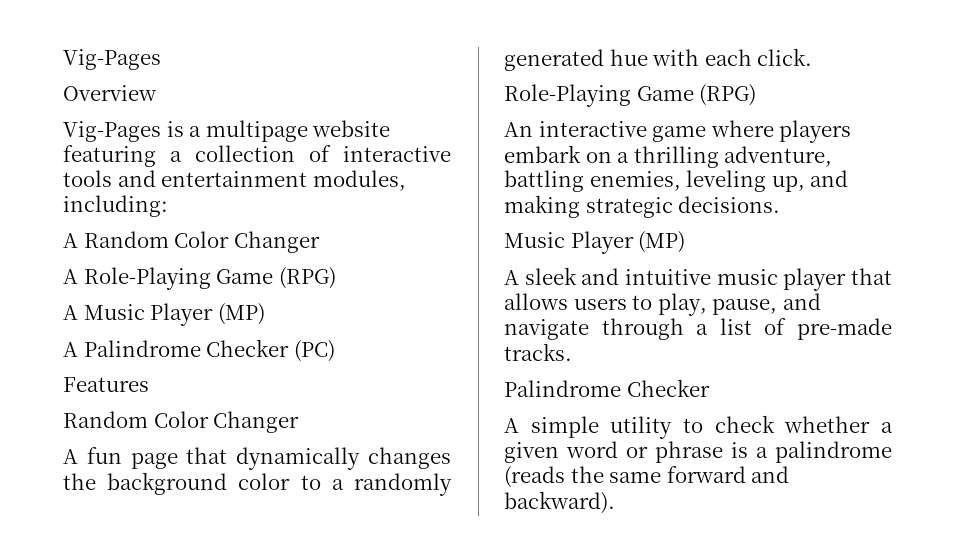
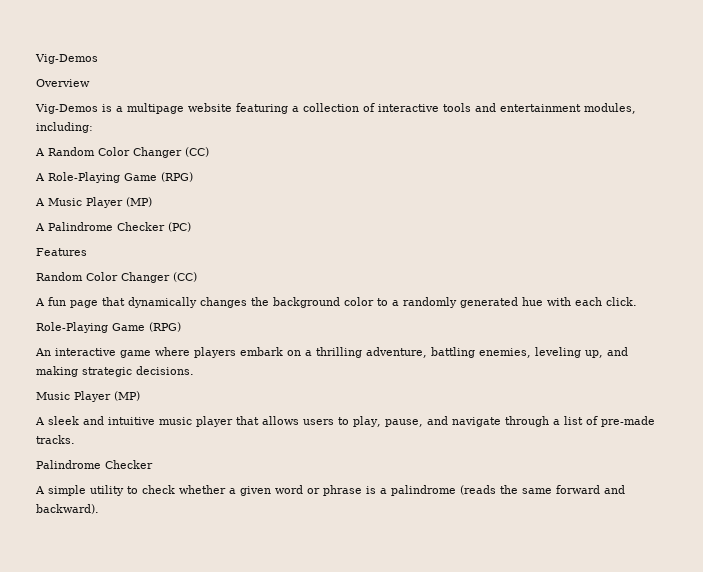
[63,49,161,70] Vig-Pages -> [35,54,98,64] Vig-Demos
[63,121,161,142] Vig-Pages -> [35,104,98,114] Vig-Demos
(320, 242) none -> [185,147,209,157] (CC)
(300, 422) none -> [173,272,197,282] (CC)

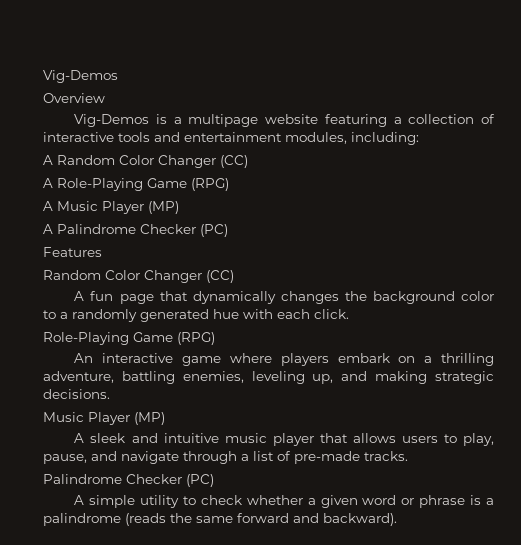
(153, 464) none -> [186,474,214,487] (PC)

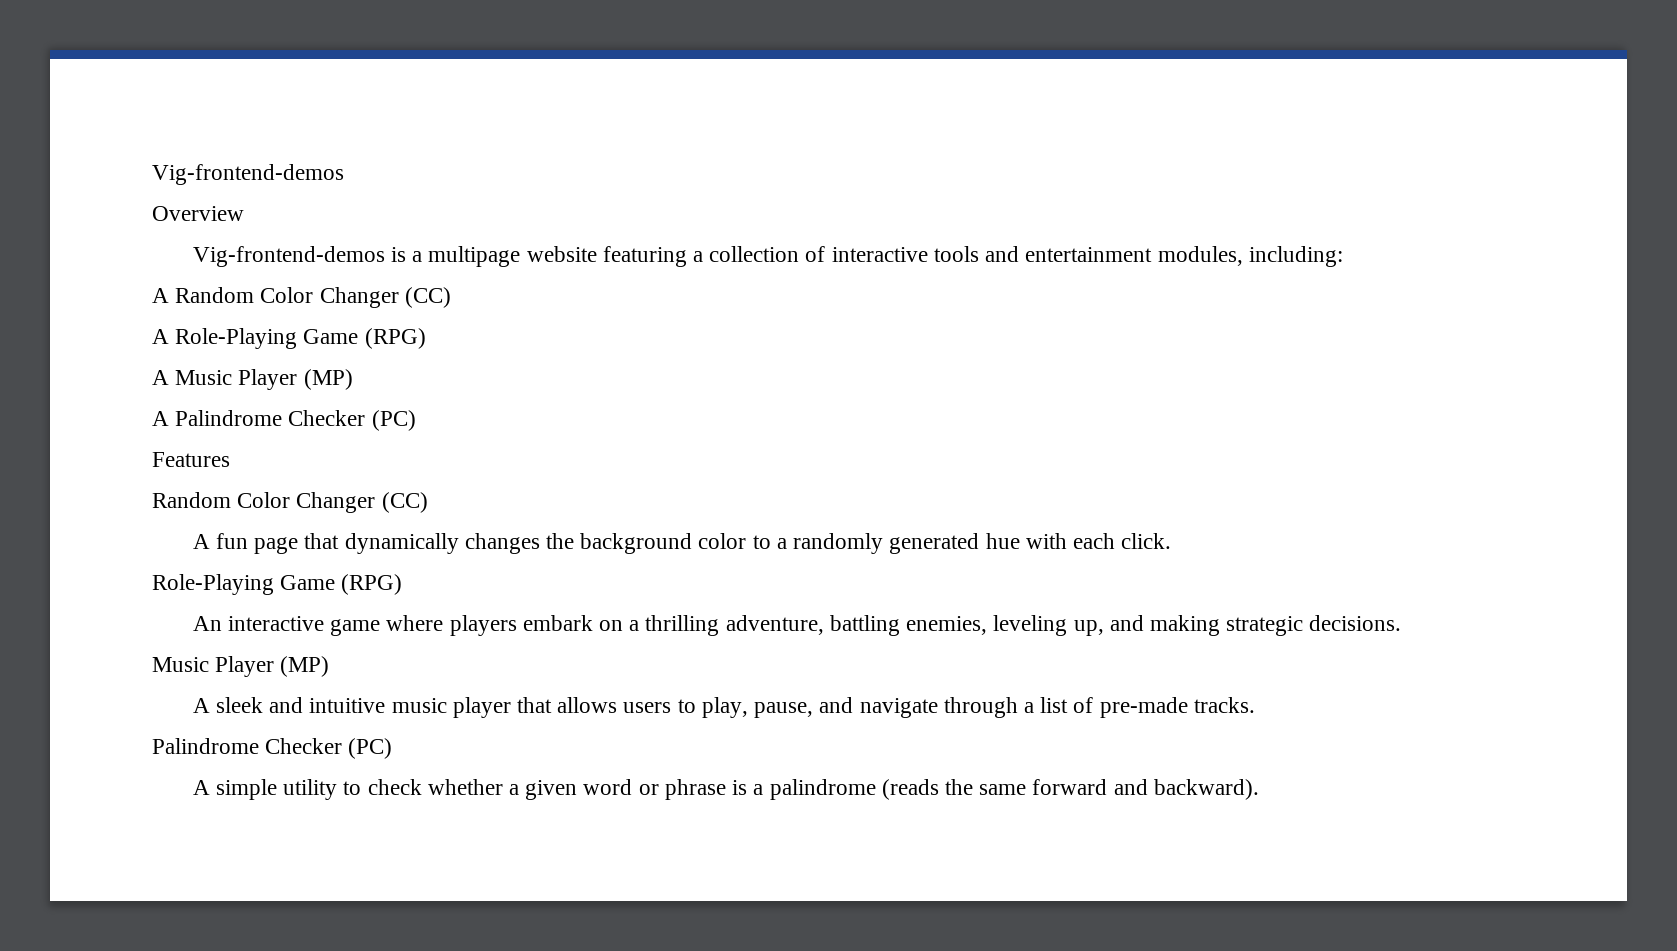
[43,70,118,83] Vig-Demos -> [152,164,344,185] Vig-frontend-demos
[74,114,150,127] Vig-Demos -> [192,246,385,267] Vig-frontend-demos

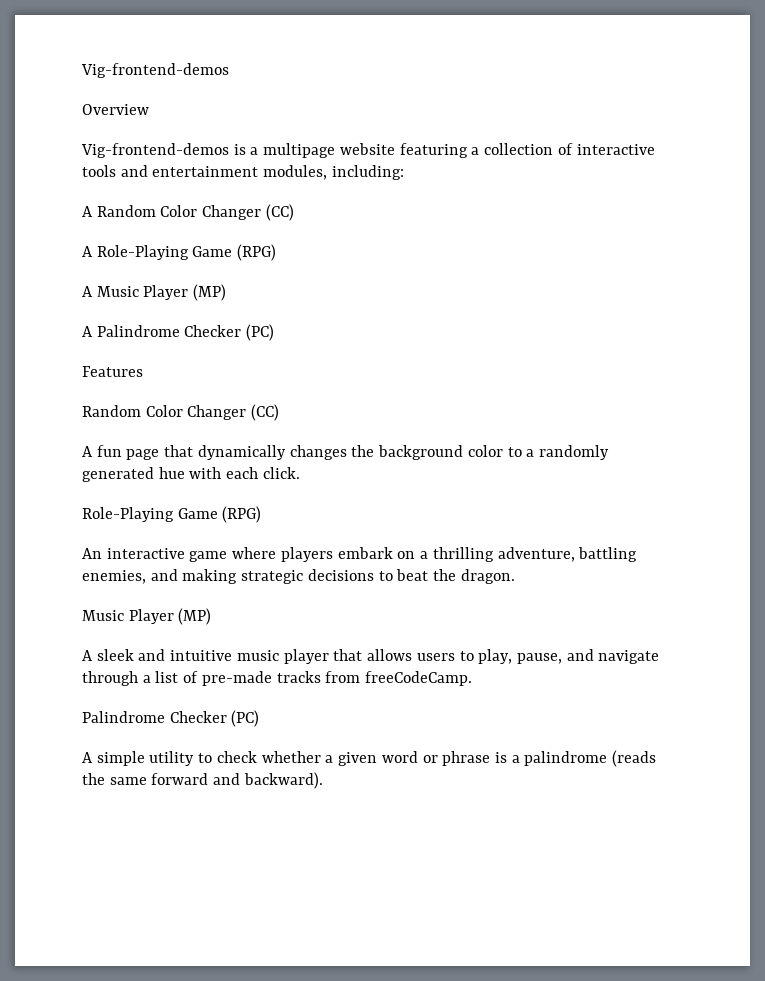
[993,615,1104,636] leveling up, -> (146, 577) none
[1309,615,1402,631] decisions. -> [307,569,515,584] decisions to beat the dragon.
[1193,697,1255,713] tracks. -> [276,671,473,686] tracks from freeCodeCamp.

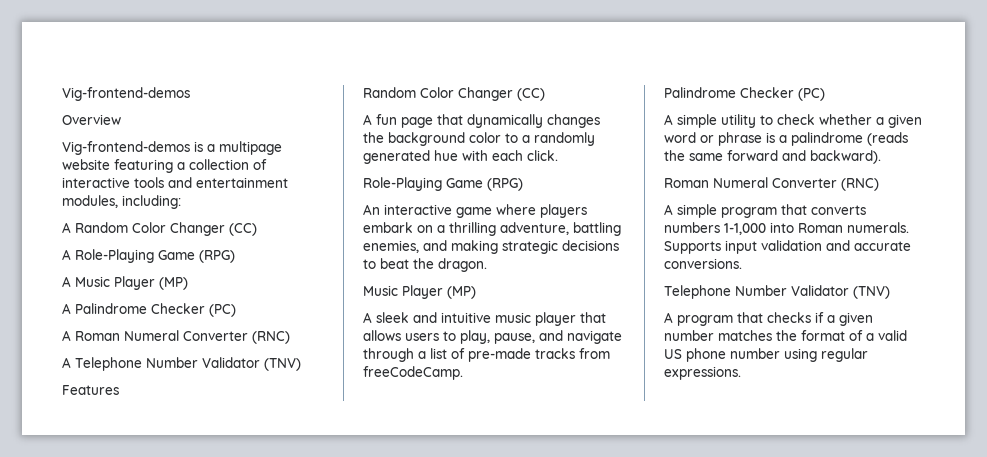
(275, 332) none -> [62,330,290,344] [62,357,301,371] // A Roman Numeral Converter (RNC) // A Telephone Number Validator (TNV)
(323, 780) none -> [664,177,879,191] [664,204,866,218] [664,222,909,235] [664,240,911,254] [664,258,742,269] [664,285,890,299] [664,312,873,326] [664,330,907,341] [664,348,868,362] [664,366,741,380] // Roman Numeral Converter (RNC) // A simple program that converts numbers 1-1,000 into Roman numerals. Supports input validation and accurate conversions. // Telephone Number Validator (TNV) // A program that checks if a given number matches the format of a valid US phone number using regular expressions.

